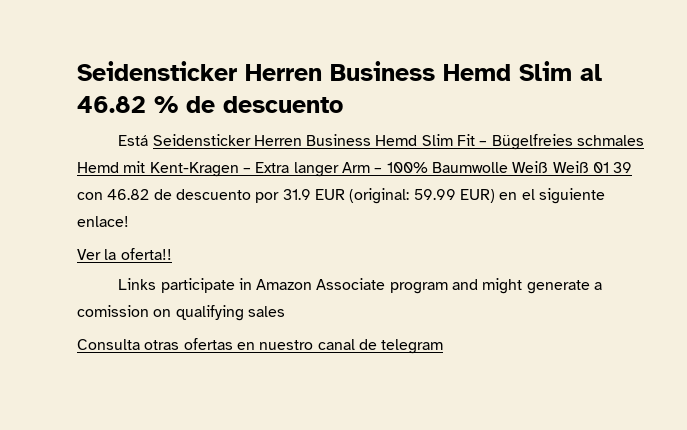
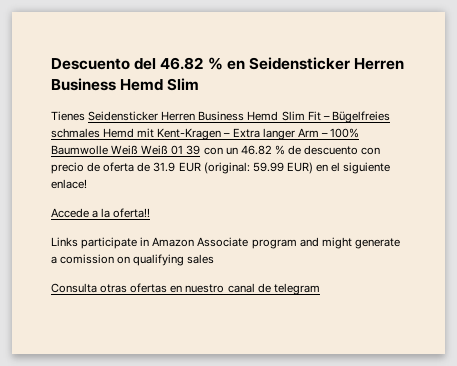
[77,61,602,81] [77,96,343,113] [118,135,149,146] Seidensticker Herren Business Hemd Slim al 46.82 % de descuento // Está -> [51,57,405,70] [51,78,200,91] [51,111,85,121] Descuento del 46.82 % en Seidensticker Herren Business Hemd Slim // Tienes
[107,189,280,203] 46.82 de descuento por -> [225,145,381,155] [51,162,151,174] un 46.82 % de descuento con precio de oferta de
[77,249,101,260] Ver -> [51,208,99,218] Accede a

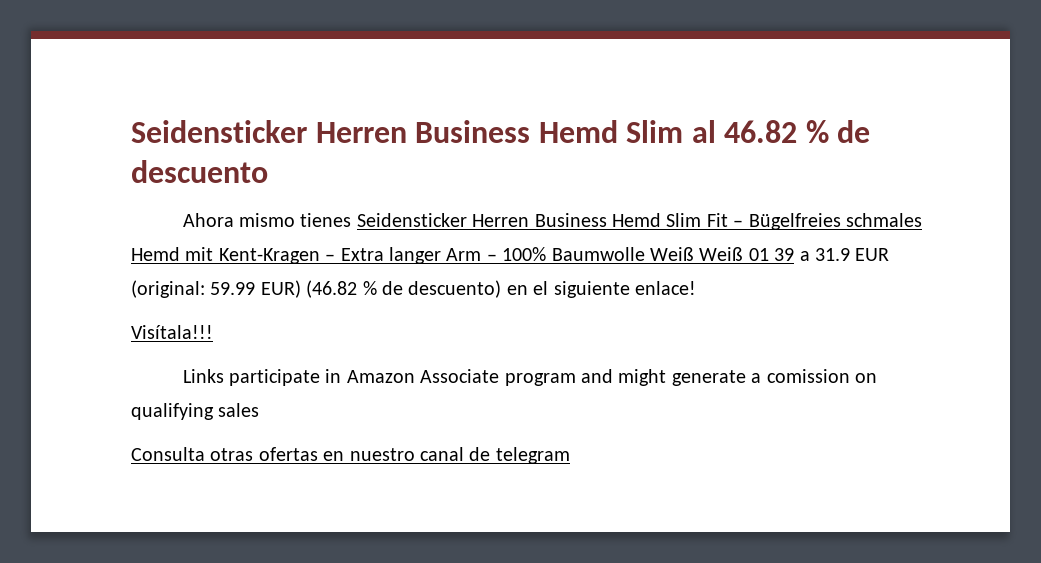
[51,57,405,70] [51,78,200,91] [51,111,85,121] Descuento del 46.82 % en Seidensticker Herren Business Hemd Slim // Tienes -> [131,120,871,143] [131,160,268,183] [182,213,352,227] Seidensticker Herren Business Hemd Slim al 46.82 % de descuento // Ahora mismo tienes
[203,145,381,155] [51,162,151,174] con un 46.82 % de descuento con precio de oferta de -> [799,251,810,261] a
(313, 168) none -> [306,280,502,298] (46.82 % de descuento)
[51,208,151,218] Accede a la oferta!! -> [131,325,213,339] Visítala!!!

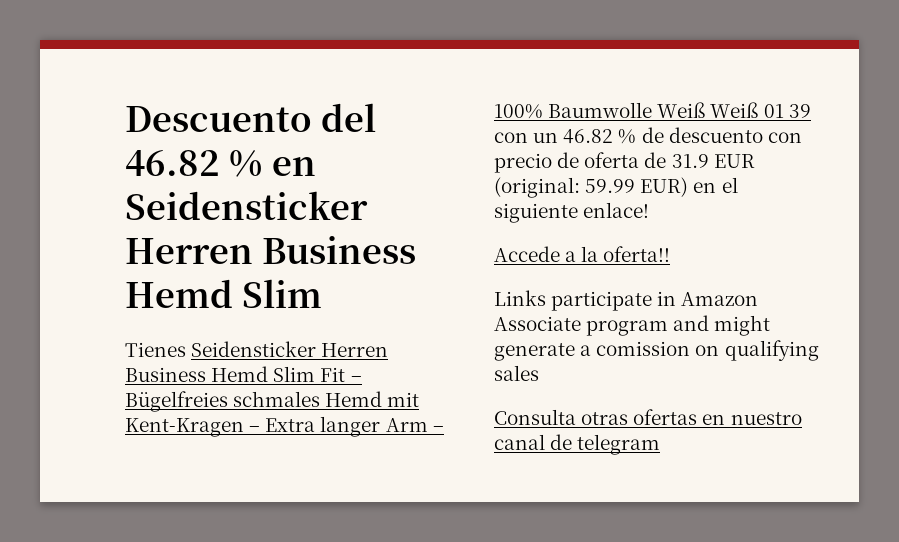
[131,120,871,143] [131,160,268,183] [182,213,352,227] Seidensticker Herren Business Hemd Slim al 46.82 % de descuento // Ahora mismo tienes -> [125,103,377,132] [125,150,316,177] [125,191,368,220] [125,236,417,264] [125,279,323,308] [125,342,186,357] Descuento del 46.82 % en Seidensticker Herren Business Hemd Slim // Tienes
[799,251,810,261] a -> [494,127,802,144] [494,152,667,173] con un 46.82 % de descuento con precio de oferta de
[306,280,502,298] (46.82 % de descuento) -> (689, 187) none
[131,325,213,339] Visítala!!! -> [494,246,671,262] Accede a la oferta!!

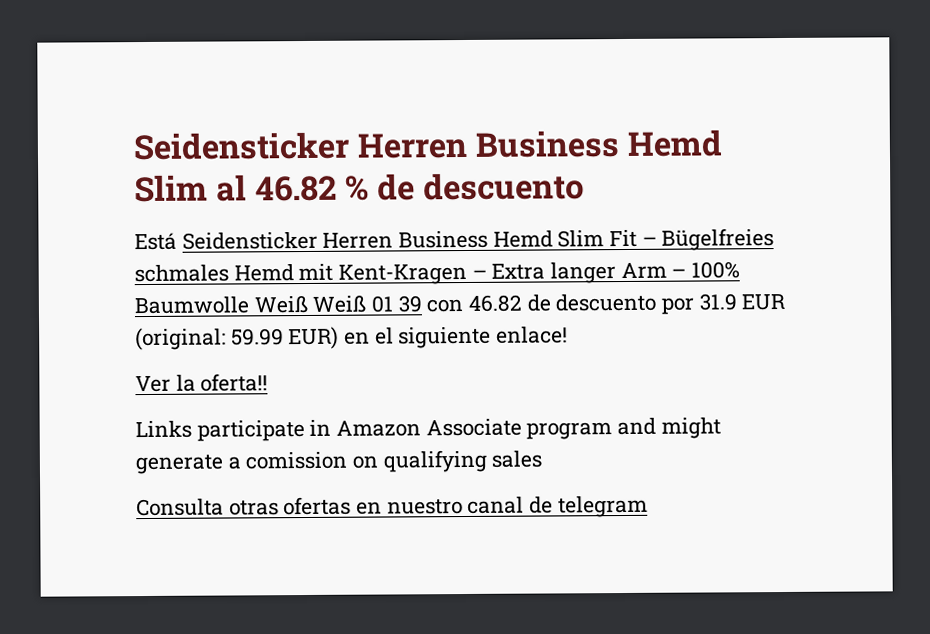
[125,103,377,132] [125,150,316,177] [125,191,368,220] [125,236,417,264] [125,279,323,308] [125,342,186,357] Descuento del 46.82 % en Seidensticker Herren Business Hemd Slim // Tienes -> [133,129,722,161] [134,172,585,203] [134,232,177,251] Seidensticker Herren Business Hemd Slim al 46.82 % de descuento // Está
[533,127,802,144] [494,152,667,173] un 46.82 % de descuento con precio de oferta de -> [468,293,695,315] 46.82 de descuento por
[494,246,577,262] Accede a -> [135,375,171,393] Ver

